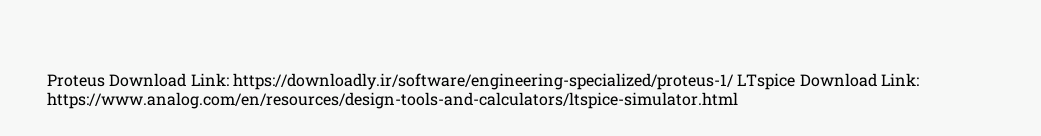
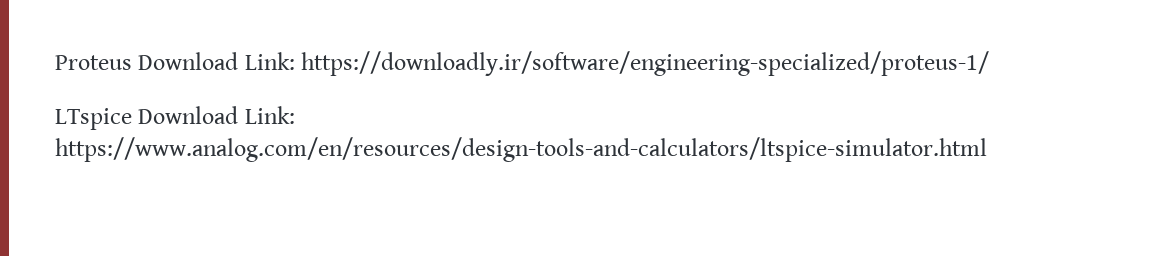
(734, 81) none -> (990, 63) //

